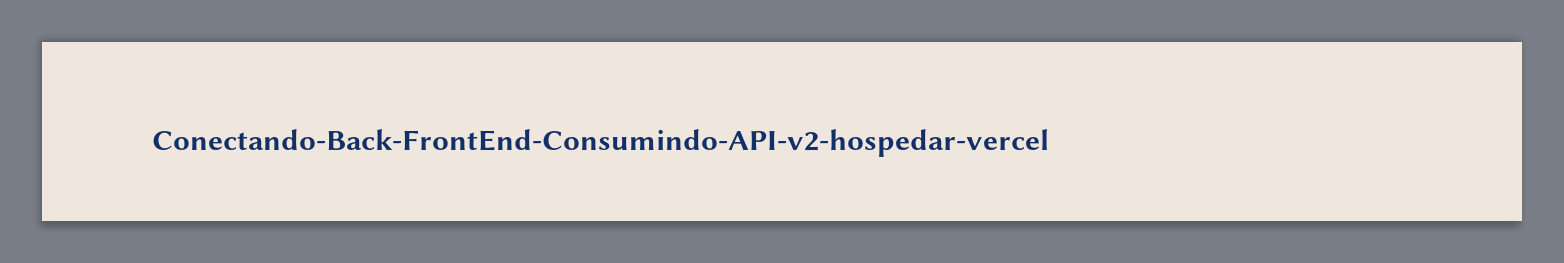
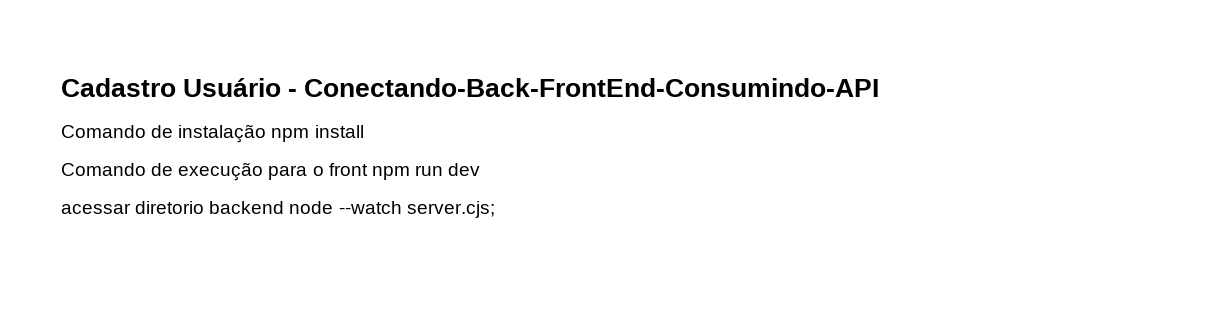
[152,129,1049,157] Conectando-Back-FrontEnd-Consumindo-API-v2-hospedar-vercel -> [61,78,880,97] [61,124,364,143] [61,162,481,181] [61,201,495,218] Cadastro Usuário - Conectando-Back-FrontEnd-Consumindo-API // Comando de instalação npm install // Comando de execução para o front npm run dev // acessar diretorio backend node --watch server.cjs;

